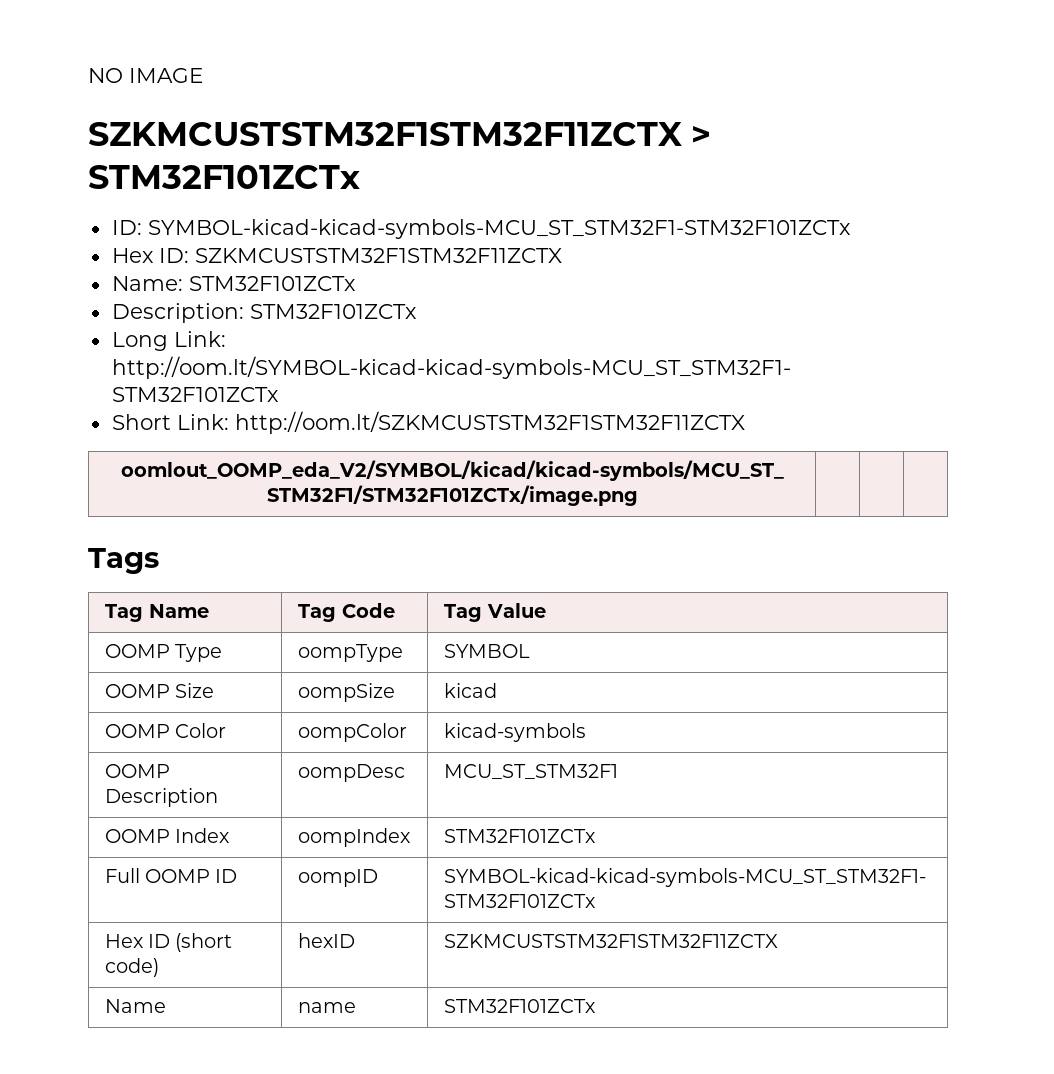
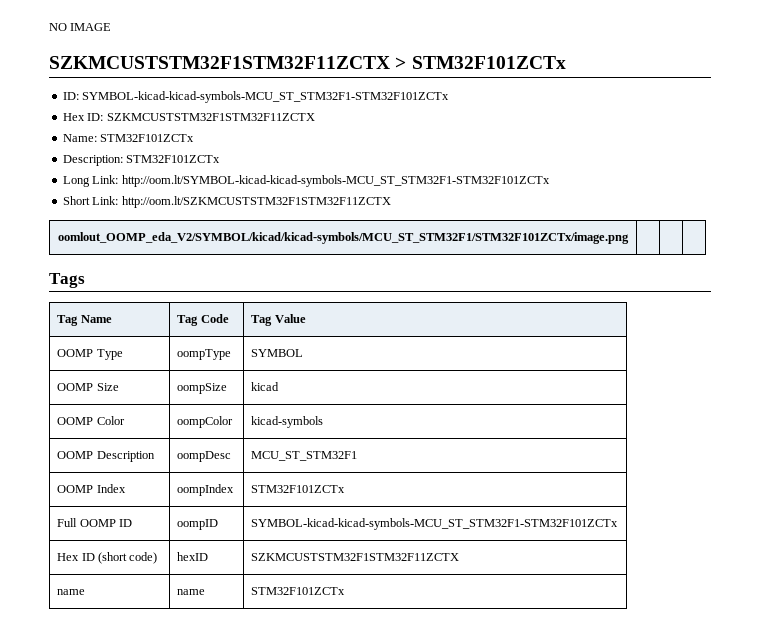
[104,999,166,1013] Name -> [57,589,86,595] name

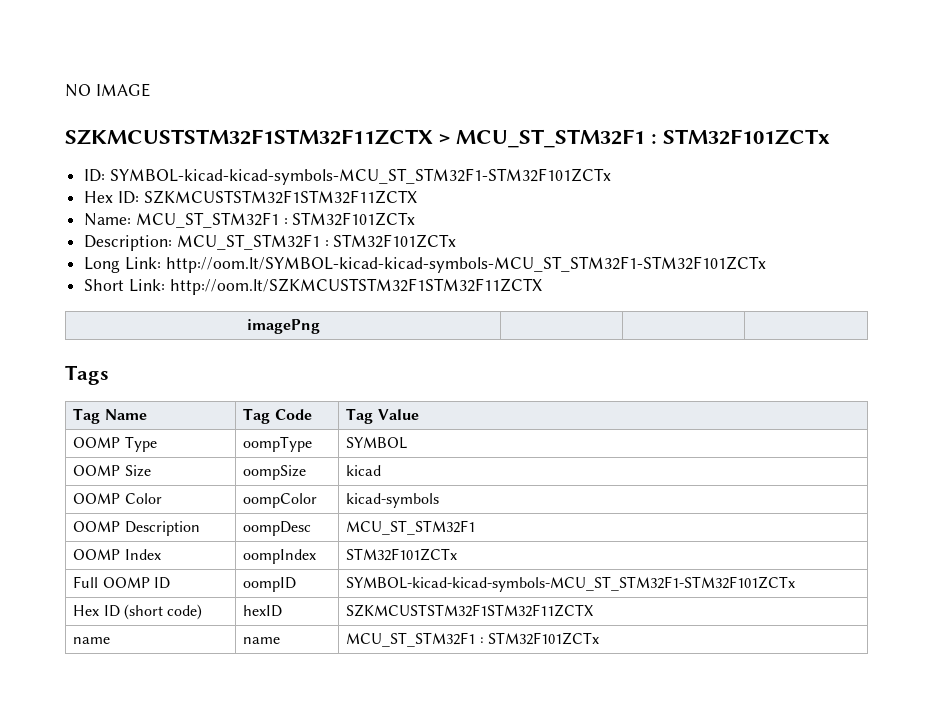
(407, 63) none -> [456,129,657,148] MCU_ST_STM32F1 :
(97, 138) none -> [135,212,288,228] MCU_ST_STM32F1 :
(123, 160) none -> [176,234,329,250] MCU_ST_STM32F1 :
[57,232,629,244] oomlout_OOMP_eda_V2/SYMBOL/kicad/kicad-symbols/MCU_ST_STM32F1/STM32F101ZCTx/image.png -> [246,319,320,334] imagePng
(206, 592) none -> [346,632,484,647] MCU_ST_STM32F1 :

